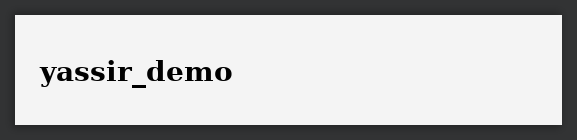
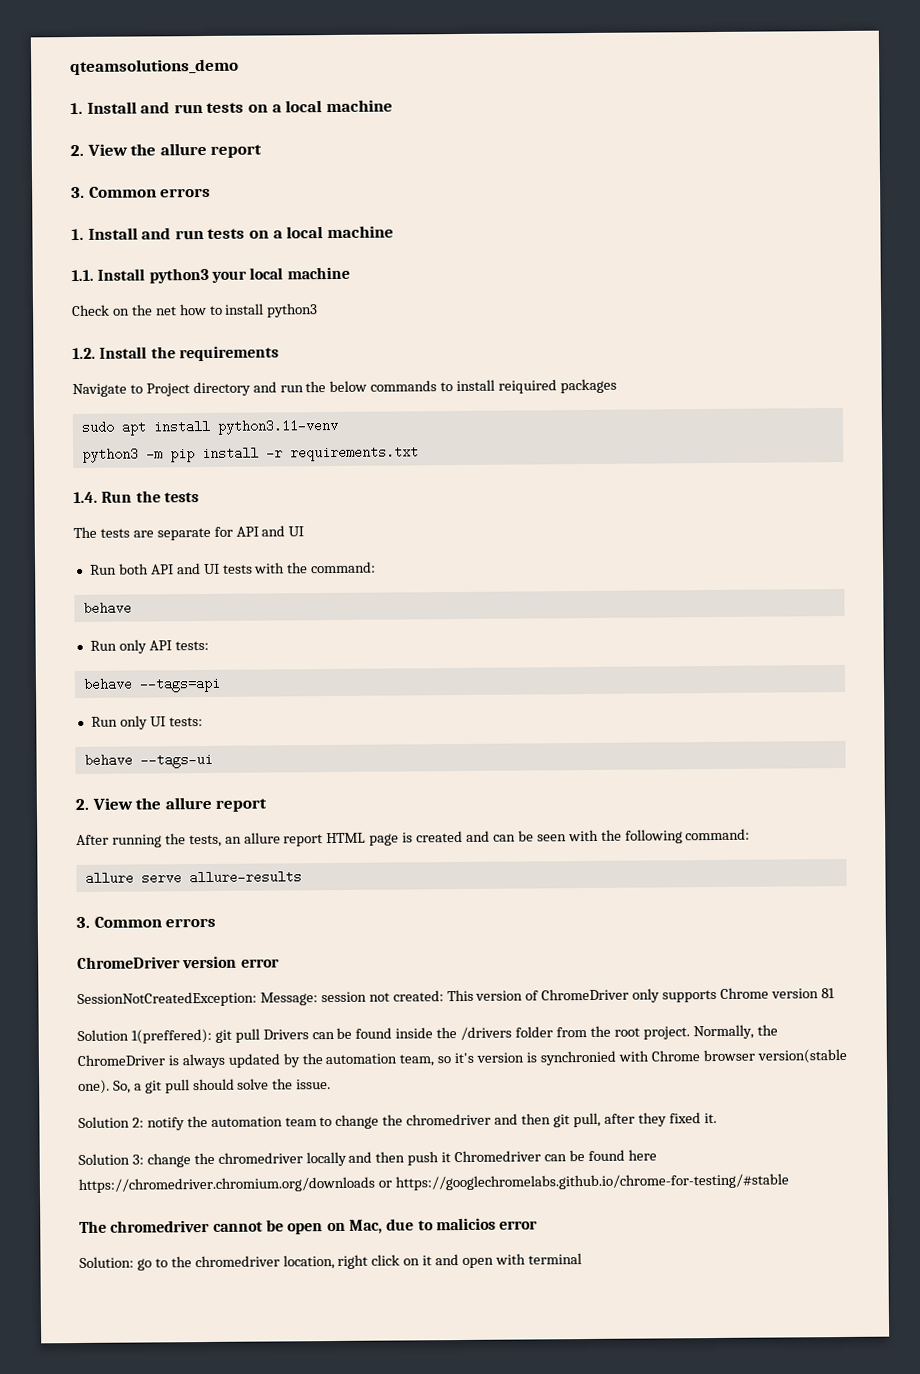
[39,60,233,88] yassir_demo -> [70,58,239,76] [70,99,393,115] [70,142,263,158] [71,186,212,199] [71,225,394,241] [71,266,350,284] [71,303,319,318] [72,345,279,362] [72,378,617,398] [80,418,339,436] [81,445,419,463] [73,490,199,504] [73,525,305,541] [89,561,377,575] [82,601,132,615] [89,639,209,654] [82,676,221,693] [90,715,203,730] [83,752,213,769] [75,796,268,812] [76,828,751,848] [84,870,302,885] [76,916,217,929] [77,955,280,970] [77,987,835,1008] [77,1024,778,1044] [77,1048,847,1069] [78,1078,332,1095] [78,1112,717,1131] [78,1149,657,1168] [78,1173,789,1194] [79,1217,539,1235] [79,1253,582,1271] qteamsolutions_demo // 1. Install and run tests on a local machine // 2. View the allure report // 3. Common errors // 1. Install and run tests on a local machine // 1.1. Install python3 your local machine // Check on the net how to install python3 // 1.2. Install the requirements // Navigate to Project directory and run the below commands to install reiquired packages // sudo apt install python3.11-venv // python3 -m pip install -r requirements.txt // 1.4. Run the tests // The tests are separate for API and UI // Run both API and UI tests with the command: // behave // Run only API tests: // behave --tags=api // Run only UI tests: // behave --tags-ui // 2. View the allure report // After running the tests, an allure report HTML page is created and can be seen with the following command: // allure serve allure-results // 3. Common errors // ChromeDriver version error // SessionNotCreatedException: Message: session not created: This version of ChromeDriver only supports Chrome version 81 // Solution 1(preffered): git pull Drivers can be found inside the /drivers folder from the root project. Normally, the ChromeDriver is always updated by the automation team, so it's version is synchronied with Chrome browser version(stable one). So, a git pull should solve the issue. // Solution 2: notify the automation team to change the chromedriver and then git pull, after they fixed it. // Solution 3: change the chromedriver locally and then push it Chromedriver can be found here https://chromedriver.chromium.org/downloads or https://googlechromelabs.github.io/chrome-for-testing/#stable // The chromedriver cannot be open on Mac, due to malicios error // Solution: go to the chromedriver location, right click on it and open with terminal

